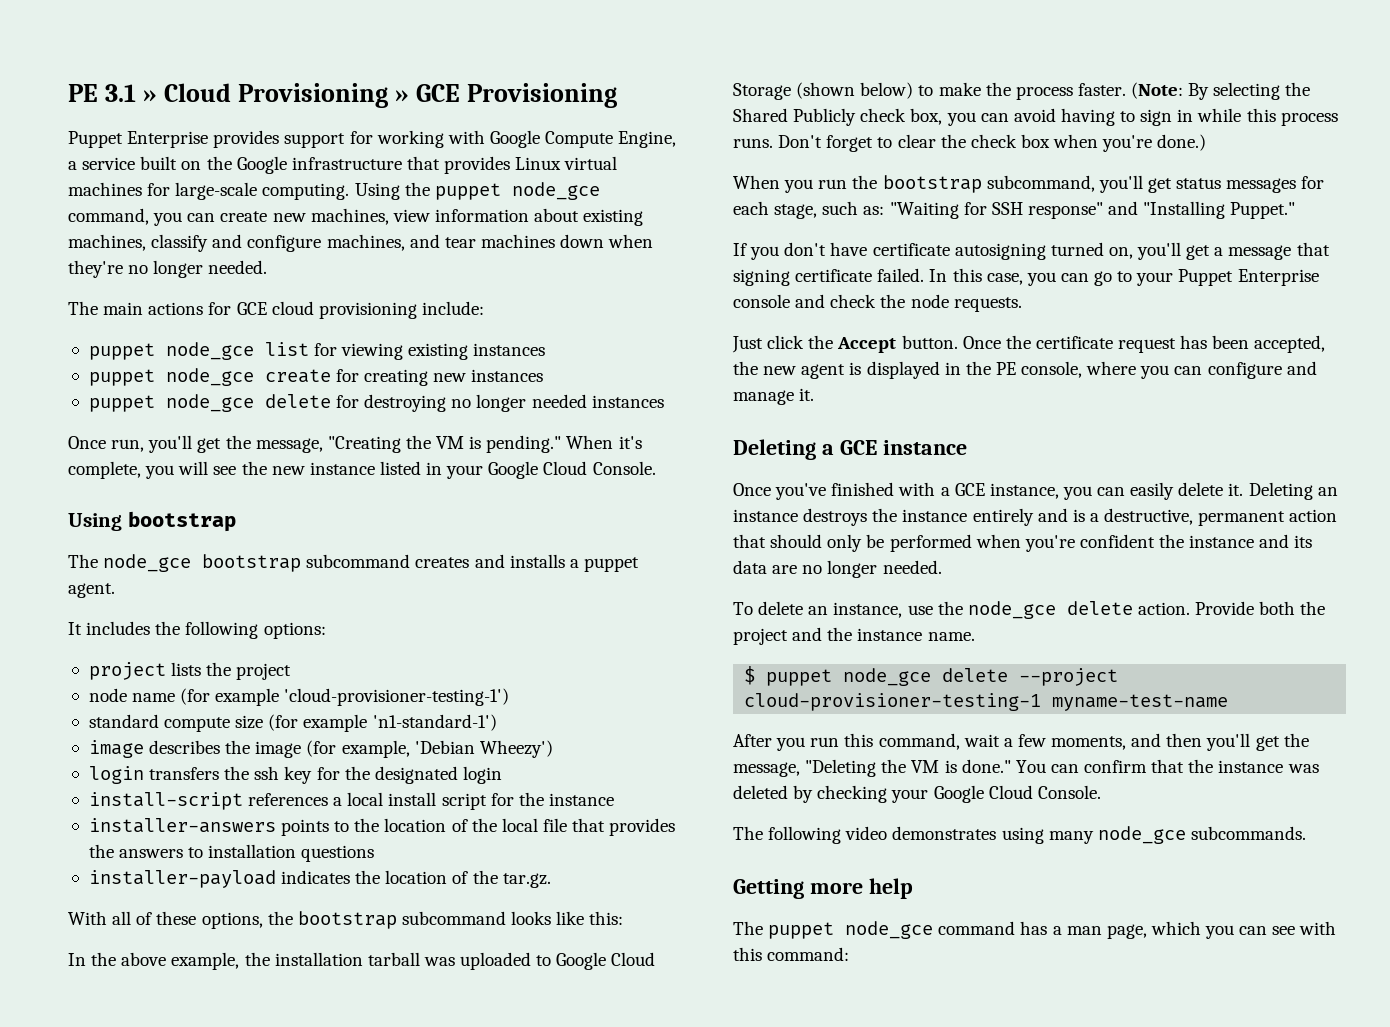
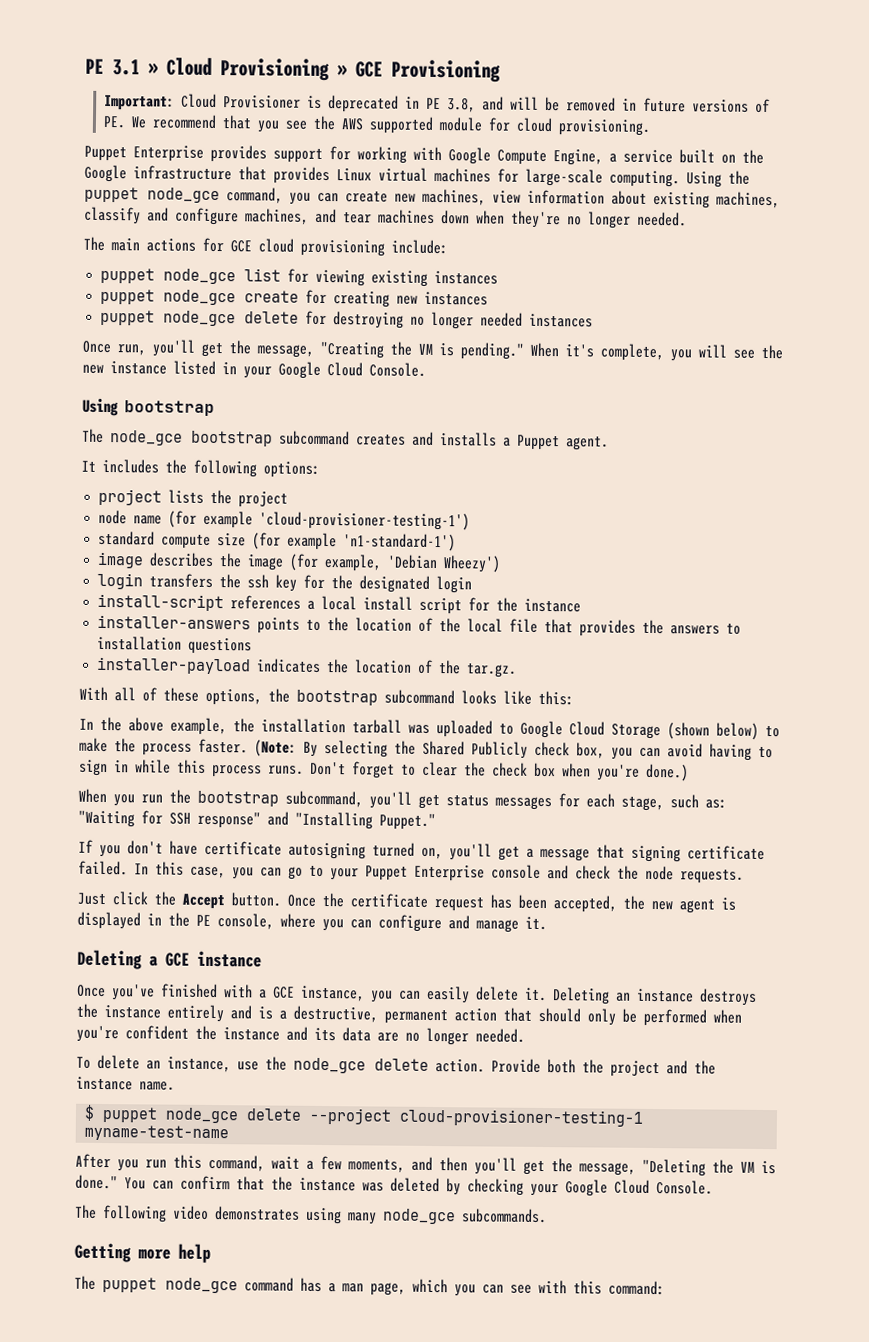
(618, 95) none -> [104,93,771,114] [103,114,652,136] // Important: Cloud Provisioner is deprecated in PE 3.8, and will be removed in future versions of PE. We recommend that you see the AWS supported module for cloud provisioning.
[583,557,639,572] puppet -> [517,434,560,451] Puppet

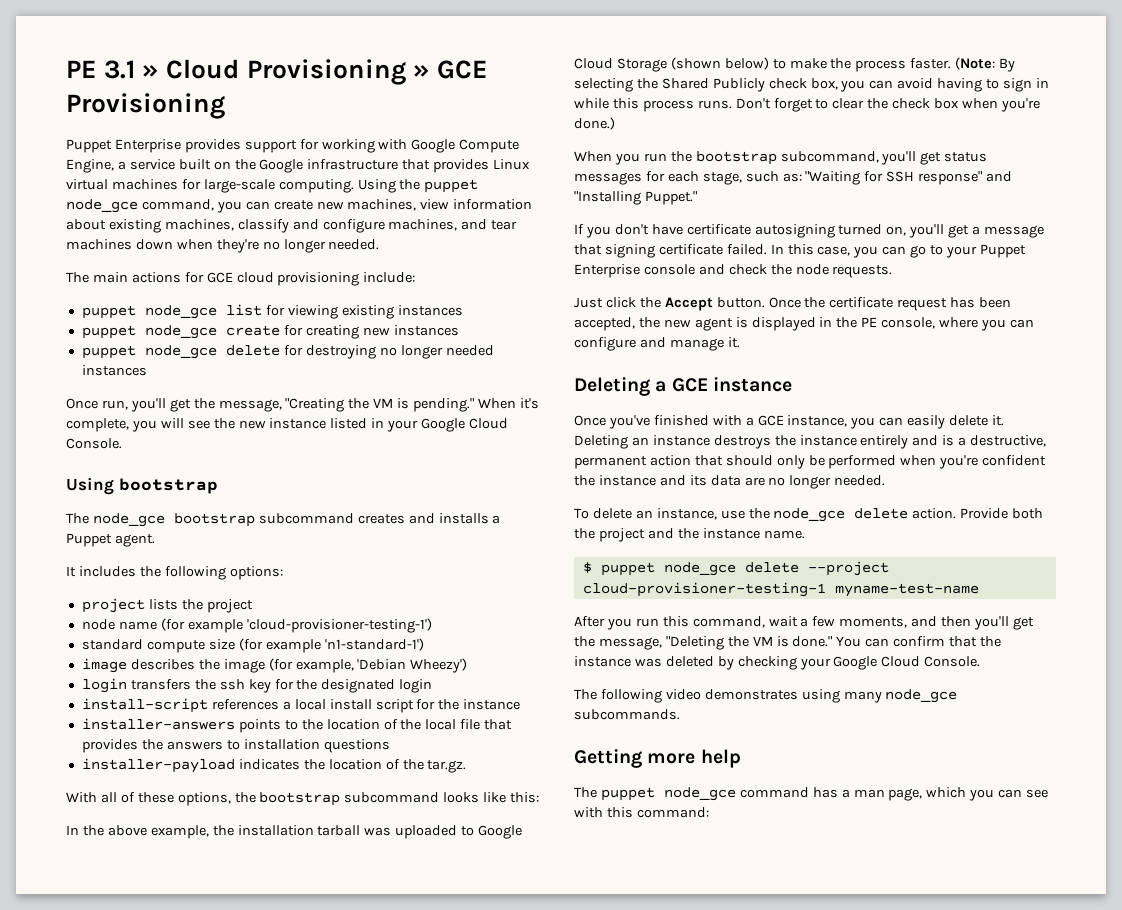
[104,93,771,114] [103,114,652,136] // Important: Cloud Provisioner is deprecated in PE 3.8, and will be removed in future versions of PE. We recommend that you see the AWS supported module for cloud provisioning. -> (225, 106) none

